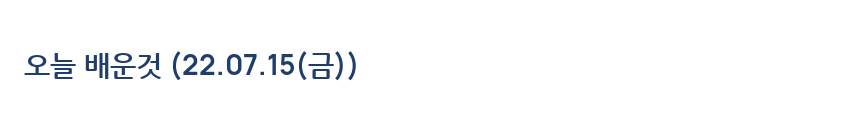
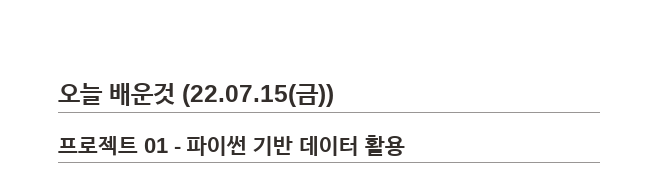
(361, 66) none -> [58,135,405,156] // 프로젝트 01 - 파이썬 기반 데이터 활용

